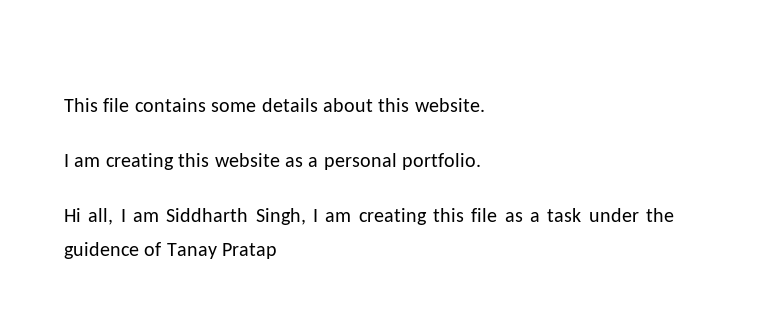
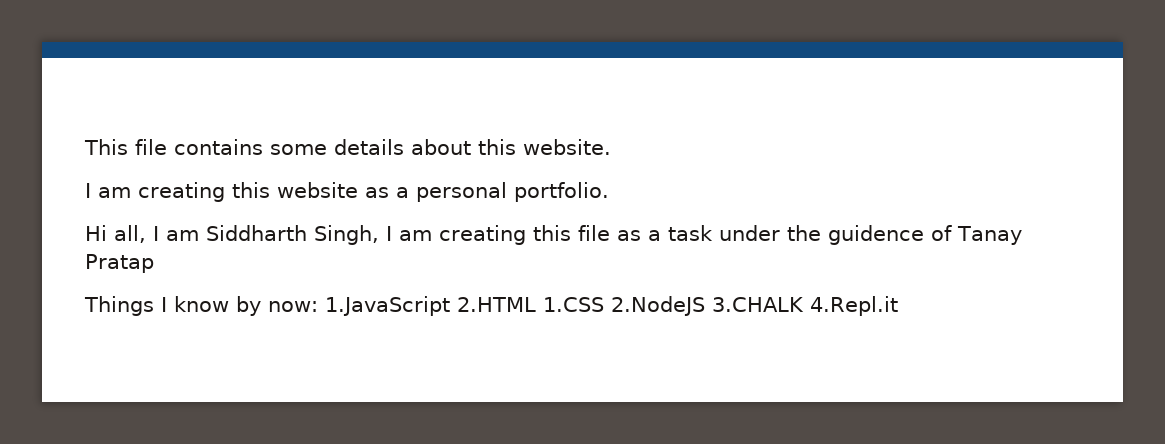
(278, 251) none -> [84,296,898,316] // Things I know by now: 1.JavaScript 2.HTML 1.CSS 2.NodeJS 3.CHALK 4.Repl.it

